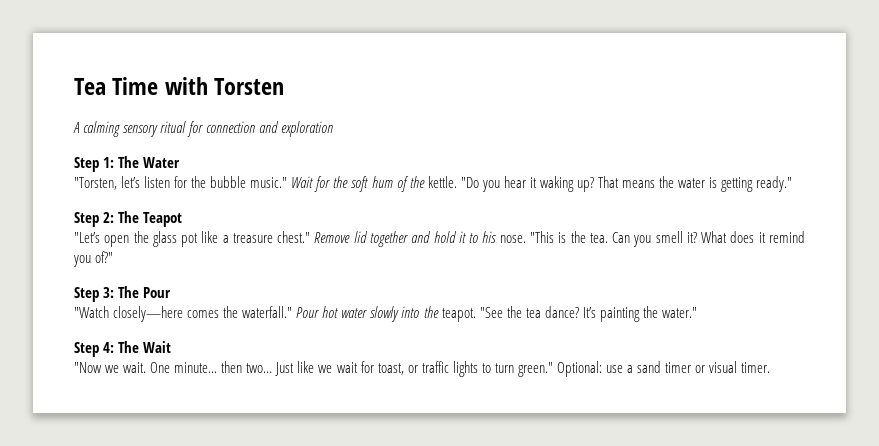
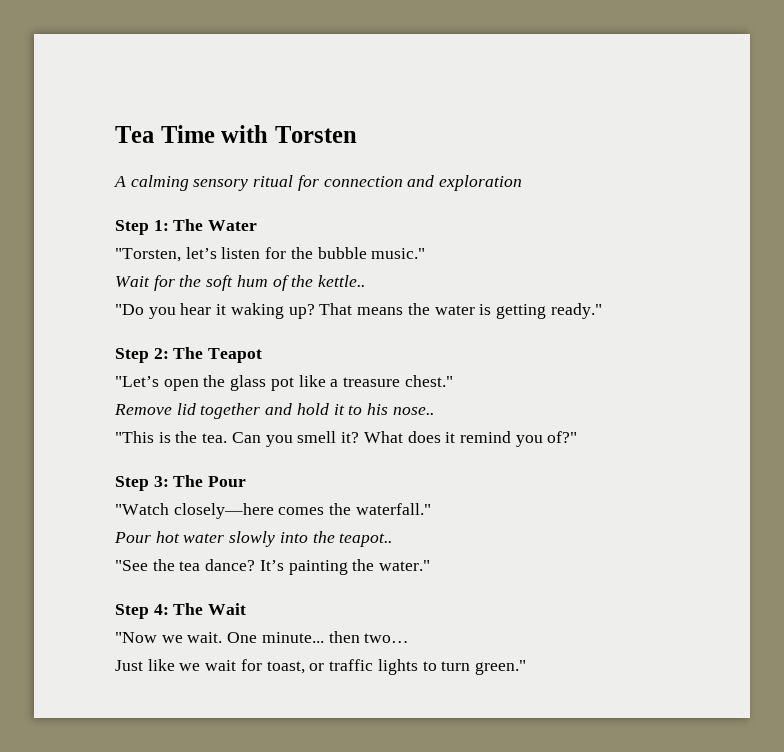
(288, 182) none -> (426, 253) //
[427,176,457,188] kettle. -> [318,275,366,287] kettle.. //
(311, 237) none -> (453, 381) //
[499,235,526,243] nose. -> [392,407,434,415] nose.. //
(293, 312) none -> (431, 509) //
[441,308,476,322] teapot. -> [339,533,393,547] teapot.. //
(273, 368) none -> (410, 638) //
[556,361,771,377] Optional: use a sand timer or visual timer. -> (526, 667) none

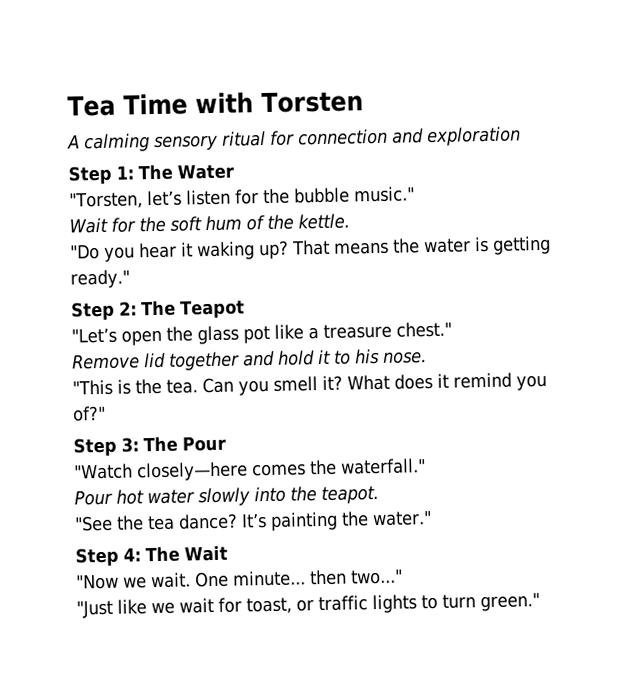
[318,275,366,287] kettle.. -> [297,213,350,230] kettle.
[392,407,434,415] nose.. -> [383,351,427,364] nose.
[339,533,393,547] teapot.. -> [321,485,379,505] teapot.
[364,633,410,643] [115,660,143,671] two… // Just -> [351,568,403,585] [76,599,113,619] two..." // "Just

